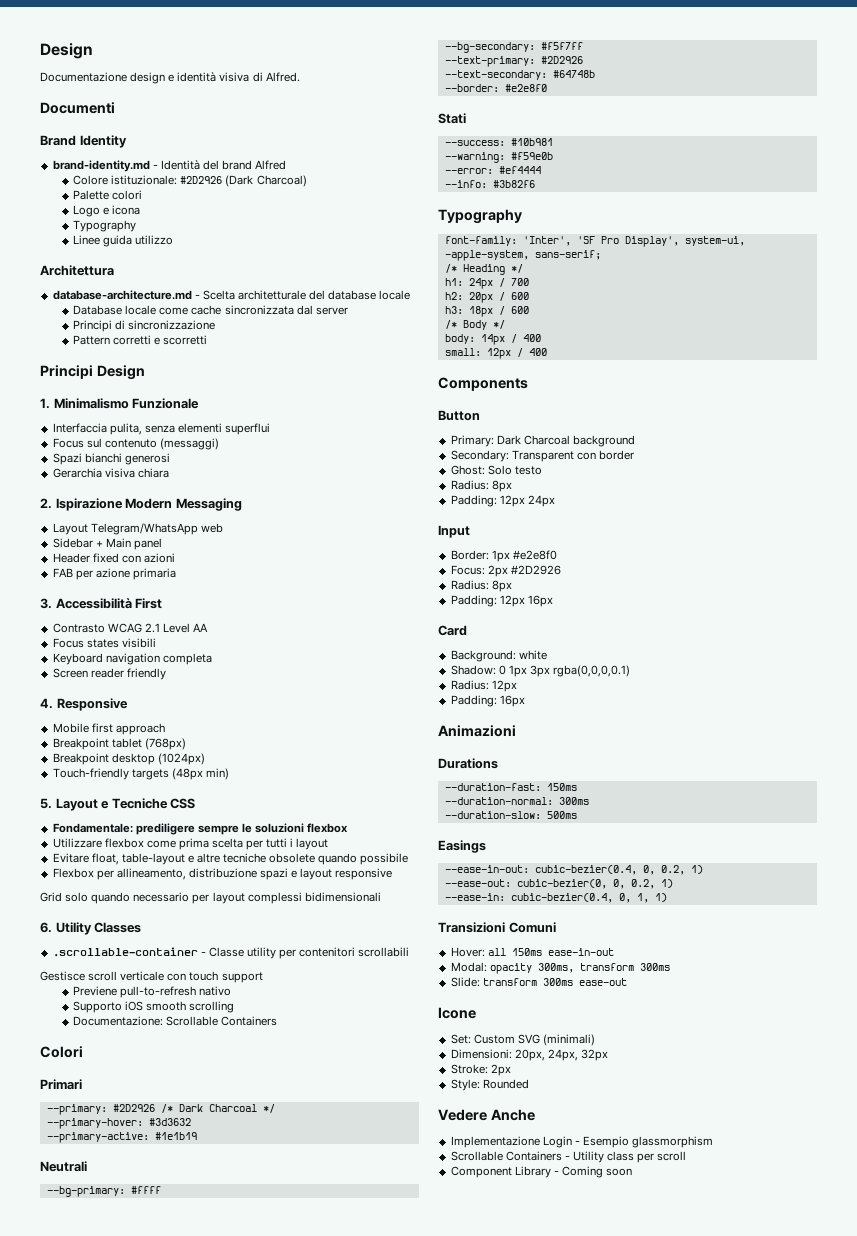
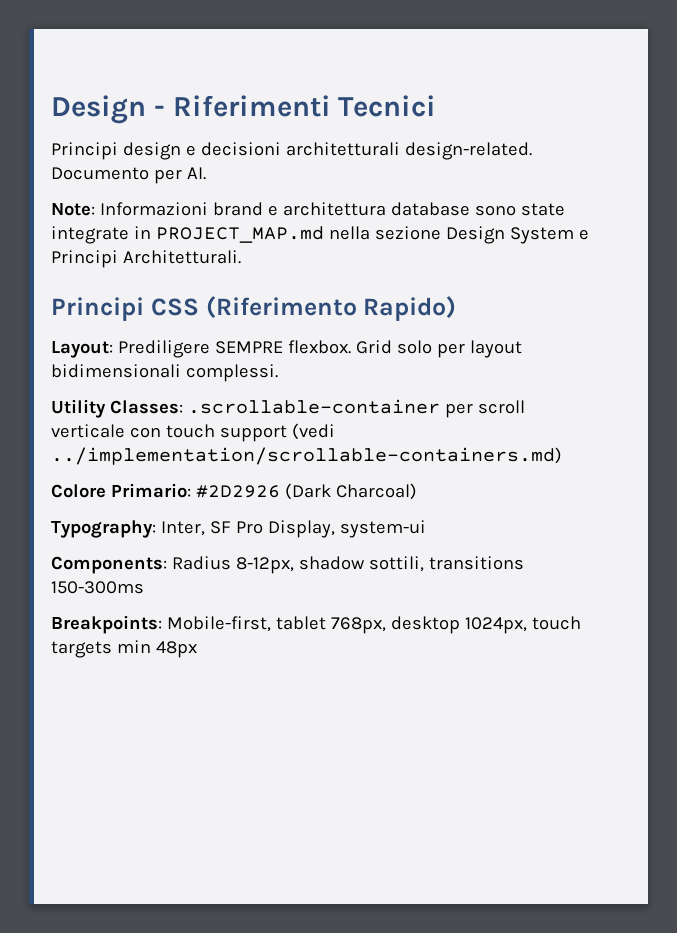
[40,43,93,59] [40,72,300,84] [40,102,115,114] [40,135,127,148] [52,160,287,172] [73,175,307,187] [73,190,143,200] [73,205,141,217] [73,220,137,232] [73,235,174,247] [40,265,114,276] [52,290,411,300] [73,305,348,315] [73,320,216,332] [73,335,208,345] [40,365,145,380] [40,398,200,409] [52,423,271,435] [52,438,219,450] [52,453,170,465] [52,468,169,478] [40,498,242,511] [52,523,223,535] [52,538,162,550] [52,553,175,563] [52,568,176,580] [40,598,163,609] [52,623,209,633] [52,638,156,648] [52,653,212,665] [52,668,166,680] [40,698,128,711] [52,723,165,735] [52,738,186,750] [52,753,205,765] [52,768,229,780] [40,798,196,811] [52,823,349,835] [52,838,329,850] [52,853,409,865] [52,868,393,880] [40,892,190,904] Design // Documentazione design e identità visiva di Alfred. // Documenti // Brand Identity // brand-identity.md - Identità del brand Alfred // Colore istituzionale: #2D2926 (Dark Charcoal) // Palette colori // Logo e icona // Typography // Linee guida utilizzo // Architettura // database-architecture.md - Scelta architetturale del database locale // Database locale come cache sincronizzata dal server // Principi di sincronizzazione // Pattern corretti e scorretti // Principi Design // 1. Minimalismo Funzionale // Interfaccia pulita, senza elementi superflui // Focus sul contenuto (messaggi) // Spazi bianchi generosi // Gerarchia visiva chiara // 2. Ispirazione Modern Messaging // Layout Telegram/WhatsApp web // Sidebar + Main panel // Header fixed con azioni // FAB per azione primaria // 3. Accessibilità First // Contrasto WCAG 2.1 Level AA // Focus states visibili // Keyboard navigation completa // Screen reader friendly // 4. Responsive // Mobile first approach // Breakpoint tablet (768px) // Breakpoint desktop (1024px) // Touch-friendly targets (48px min) // 5. Layout e Tecniche CSS // Fondamentale: prediligere sempre le soluzioni flexbox // Utilizzare flexbox come prima scelta per tutti i layout // Evitare float, table-layout e altre tecniche obsolete quando possibile // Flexbox per allineamento, distribuzione spazi e layout responsive // Grid solo quando necessario -> [51,95,437,124] [51,142,532,160] [51,167,206,184] [51,202,565,216] [51,226,589,244] [51,250,241,268] [51,296,457,321] [51,340,432,358] Design - Riferimenti Tecnici // Principi design e decisioni architetturali design-related. Documento per AI. // Note: Informazioni brand e architettura database sono state integrate in PROJECT_MAP.md nella sezione Design System e Principi Architetturali. // Principi CSS (Riferimento Rapido) // Layout: Prediligere SEMPRE flexbox. Grid solo
[247,892,302,904] complessi -> (522, 349) none
[40,922,142,935] [52,947,410,959] [40,971,85,981] // 6. Utility Classes // .scrollable-container - Classe utility per contenitori scrollabili // Gestisce -> [185,364,278,382] [51,399,473,418] complessi. // Utility Classes: .scrollable-container per
[73,986,232,998] [73,1001,235,1013] [73,1016,278,1026] [40,1046,83,1058] [40,1079,82,1090] [46,1104,275,1115] [46,1118,191,1129] [46,1132,197,1143] [40,1161,87,1172] [46,1186,161,1197] [444,42,583,53] [444,56,583,67] [444,70,595,80] [444,84,547,92] [438,113,466,124] [444,138,553,146] [444,152,553,163] [444,166,541,174] [444,180,535,188] [438,209,522,224] [444,236,745,247] [444,250,601,261] [444,264,523,275] [444,278,529,289] [444,292,529,303] [444,306,529,317] [444,320,505,330] [444,334,541,345] [444,348,547,359] [438,377,528,391] [438,410,480,421] [450,435,635,447] [450,450,634,462] [450,465,542,475] [450,480,512,492] [450,495,555,507] [438,525,470,538] [450,550,557,562] [450,565,561,577] [450,580,512,592] [450,595,553,607] [438,625,467,636] [450,650,547,662] [450,665,631,677] [450,680,517,692] [450,695,525,707] [438,725,516,737] [438,758,498,769] [444,783,577,791] [444,797,589,805] [444,811,577,819] [438,840,486,853] [444,865,703,875] [444,879,673,889] [444,893,667,903] [438,922,556,933] [450,947,614,957] [450,962,670,974] [450,977,627,987] [438,1007,476,1019] [450,1034,595,1046] [450,1049,608,1061] [450,1064,511,1076] [450,1079,529,1091] [438,1109,535,1121] [450,1136,714,1148] [450,1151,687,1163] [450,1166,633,1178] // Previene pull-to-refresh nativo // Supporto iOS smooth scrolling // Documentazione: Scrollable Containers // Colori // Primari // --primary: #2D2926 /* Dark Charcoal */ // --primary-hover: #3d3632 // --primary-active: #1e1b19 // Neutrali // --bg-primary: #ffff // --bg-secondary: #f5f7ff // --text-primary: #2D2926 // --text-secondary: #64748b // --border: #e2e8f0 // Stati // --success: #10b981 // --warning: #f59e0b // --error: #ef4444 // --info: #3b82f6 // Typography // font-family: 'Inter', 'SF Pro Display', system-ui, -apple-system, sans-serif; // /* Heading */ // h1: 24px / 700 // h2: 20px / 600 // h3: 18px / 600 // /* Body */ // body: 14px / 400 // small: 12px / 400 // Components // Button // Primary: Dark Charcoal background // Secondary: Transparent con border // Ghost: Solo testo // Radius: 8px // Padding: 12px 24px // Input // Border: 1px #e2e8f0 // Focus: 2px #2D2926 // Radius: 8px // Padding: 12px 16px // Card // Background: white // Shadow: 0 1px 3px rgba(0,0,0,0.1) // Radius: 12px // Padding: 16px // Animazioni // Durations // --duration-fast: 150ms // --duration-normal: 300ms // --duration-slow: 500ms // Easings // --ease-in-out: cubic-bezier(0.4, 0, 0.2, 1) // --ease-out: cubic-bezier(0, 0, 0.2, 1) // --ease-in: cubic-bezier(0.4, 0, 1, 1) // Transizioni Comuni // Hover: all 150ms ease-in-out // Modal: opacity 300ms, transform 300ms // Slide: transform 300ms ease-out // Icone // Set: Custom SVG (minimali) // Dimensioni: 20px, 24px, 32px // Stroke: 2px // Style: Rounded // Vedere Anche // Implementazione Login - Esempio glassmorphism // Scrollable Containers - Utility class per scroll // Component Library - Coming soon -> [291,423,335,440] [51,447,562,465] [51,483,417,500] [51,520,426,538] [51,556,524,574] [51,581,144,594] [51,615,581,634] [51,640,197,658] (vedi ../implementation/scrollable-containers.md) // Colore Primario: #2D2926 (Dark Charcoal) // Typography: Inter, SF Pro Display, system-ui // Components: Radius 8-12px, shadow sottili, transitions 150-300ms // Breakpoints: Mobile-first, tablet 768px, desktop 1024px, touch targets min 48px

